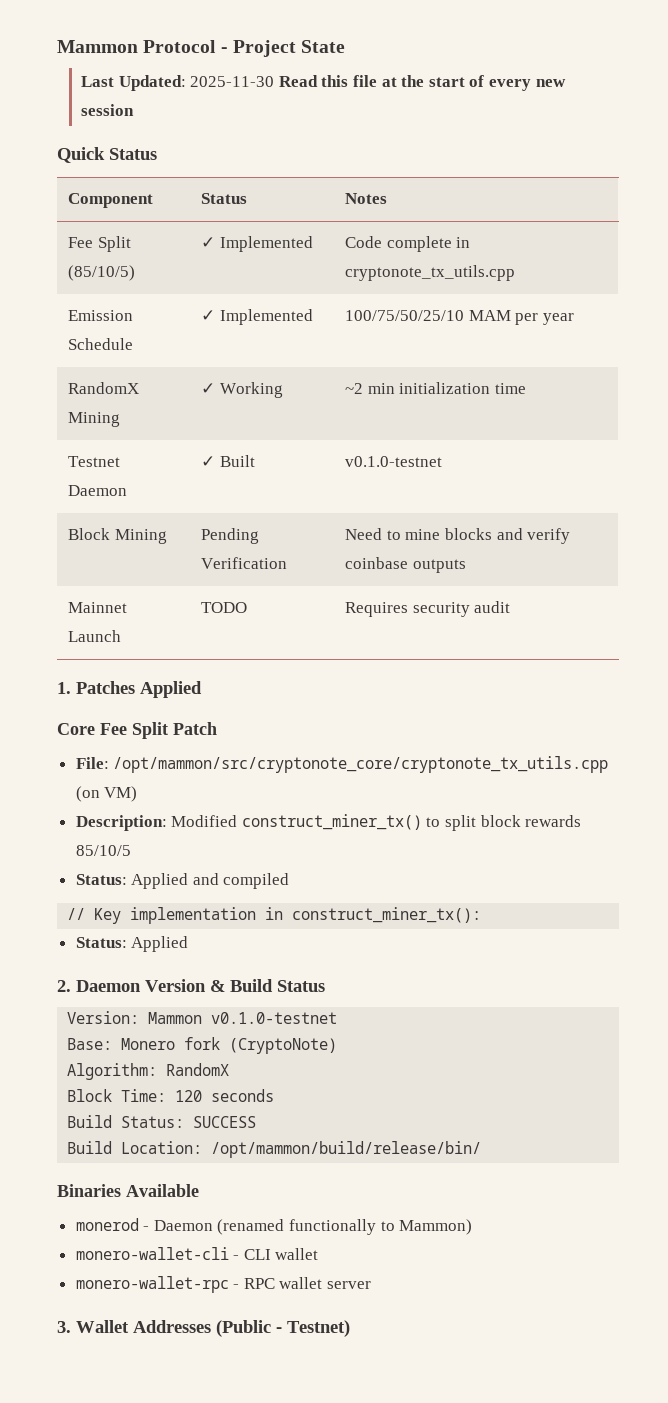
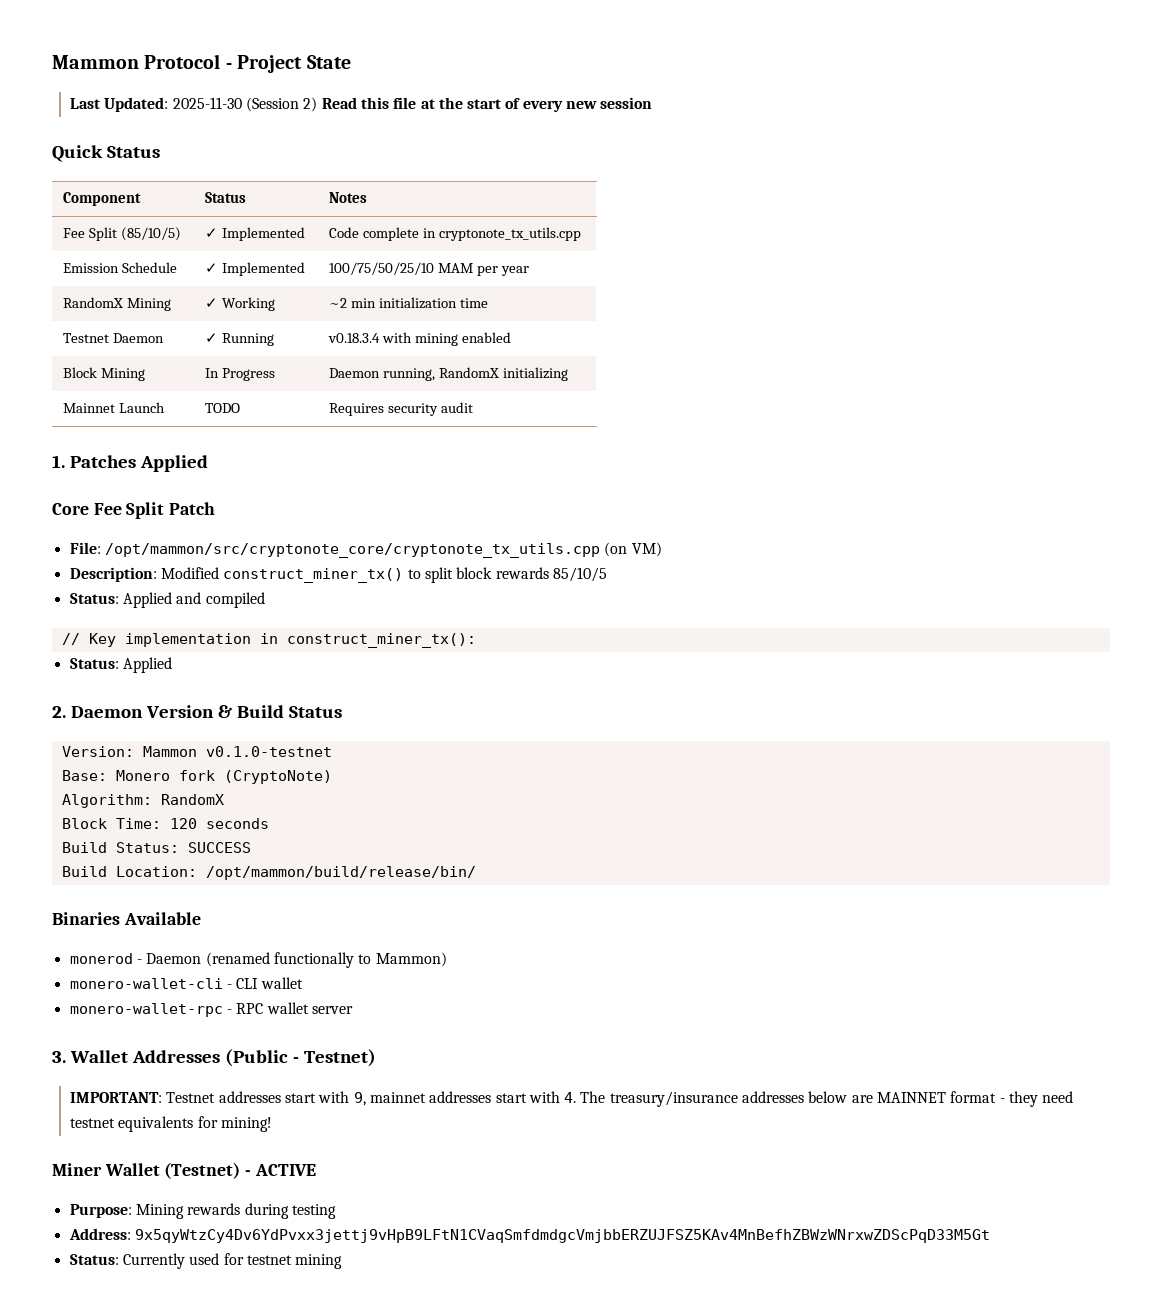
(275, 81) none -> [245,97,318,112] (Session 2)
[219,455,255,467] [345,456,443,467] [68,528,167,544] [201,528,260,544] [201,557,288,569] [345,528,571,544] [345,557,466,573] Built | v0.1.0-testnet // Block Mining | Pending Verification | Need to mine blocks and verify coinbase outputs -> [221,333,274,346] [327,332,511,346] [62,367,145,381] [204,368,275,381] [328,367,568,381] Running | v0.18.3.4 with mining enabled // Block Mining | In Progress | Daemon running, RandomX initializing
(350, 1328) none -> [69,1091,1074,1107] [69,1116,272,1132] [52,1162,316,1179] [69,1203,336,1219] [68,1228,990,1243] [69,1253,343,1269] // IMPORTANT: Testnet addresses start with 9, mainnet addresses start with 4. The treasury/insurance addresses below are MAINNET format - they need testnet equivalents for mining! // Miner Wallet (Testnet) - ACTIVE // Purpose: Mining rewards during testing // Address: 9x5qyWtzCy4Dv6YdPvxx3jettj9vHpB9LFtN1CVaqSmfdmdgcVmjbbERZUJFSZ5KAv4MnBefhZBWzWNrxwZDScPqD33M5Gt // Status: Currently used for testnet mining

